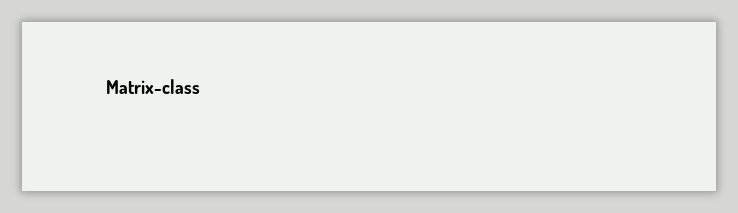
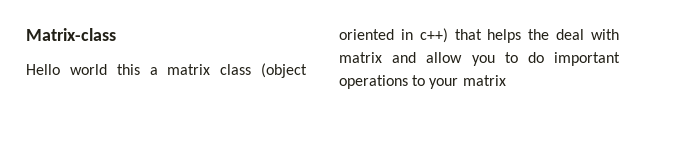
(200, 86) none -> [26,63,307,78] [339,28,619,43] [339,52,620,66] [339,75,506,89] // Hello world this a matrix class (object oriented in c++) that helps the deal with matrix and allow you to do important operations to your matrix

